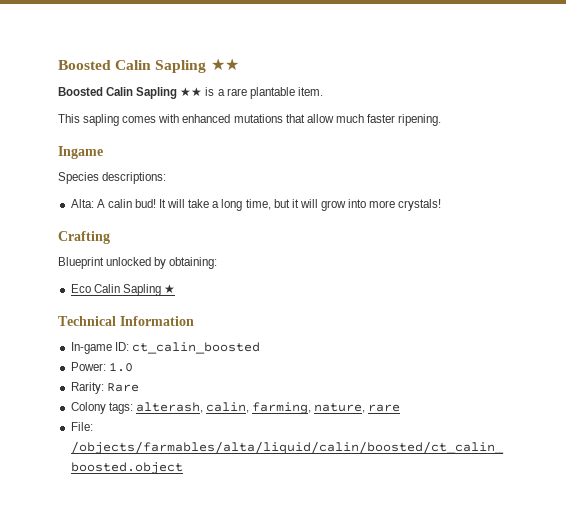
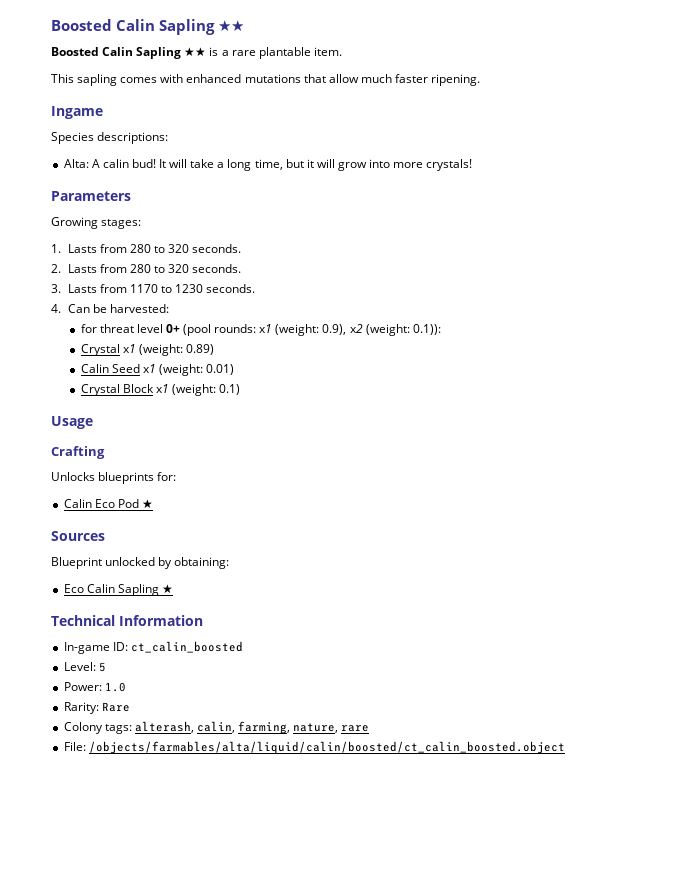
[58,231,110,244] Crafting -> [51,191,131,201] [51,217,142,229] [51,244,242,253] [51,264,242,273] [51,284,256,293] [51,304,170,313] [80,324,441,336] [80,344,214,356] [80,364,234,376] [80,384,240,396] [51,416,93,429] [51,446,105,459] [51,472,177,484] [63,499,153,509] [51,531,105,541] Parameters // Growing stages: // 1. Lasts from 280 to 320 seconds. // 2. Lasts from 280 to 320 seconds. // 3. Lasts from 1170 to 1230 seconds. // 4. Can be harvested: // for threat level 0+ (pool rounds: x1 (weight: 0.9), x2 (weight: 0.1)): // Crystal x1 (weight: 0.89) // Calin Seed x1 (weight: 0.01) // Crystal Block x1 (weight: 0.1) // Usage // Crafting // Unlocks blueprints for: // Calin Eco Pod ★ // Sources
(260, 348) none -> [63,662,106,672] // Level: 5

